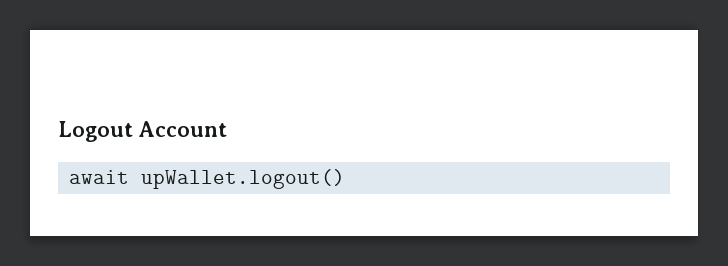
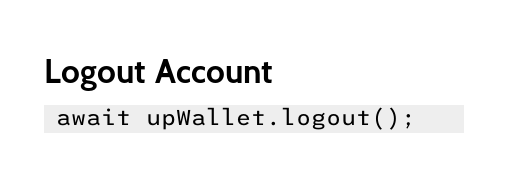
[141,169,346,189] upWallet.logout() -> [146,107,417,130] upWallet.logout();

